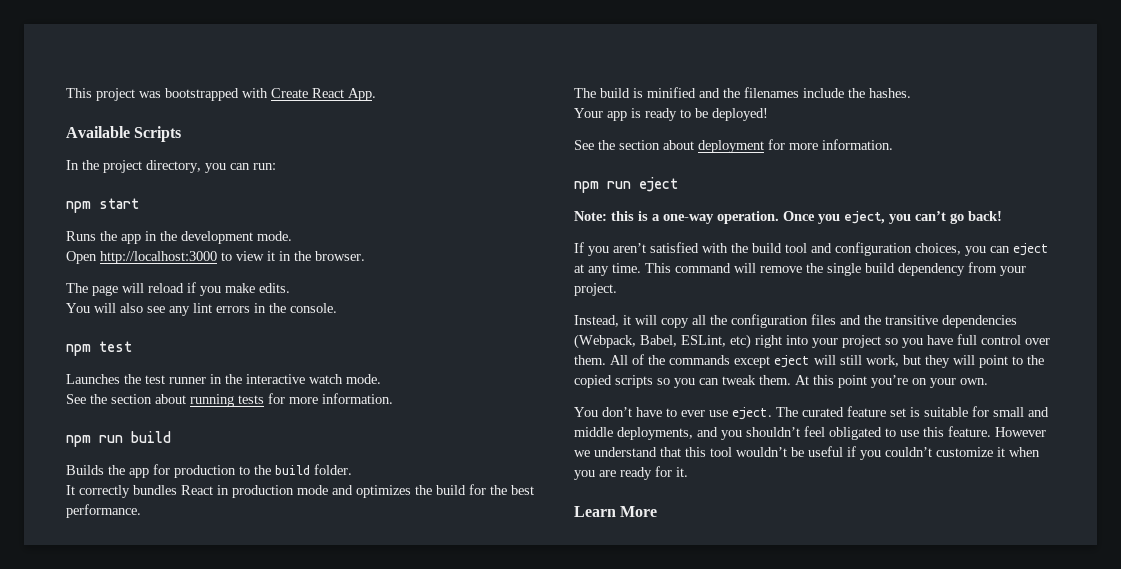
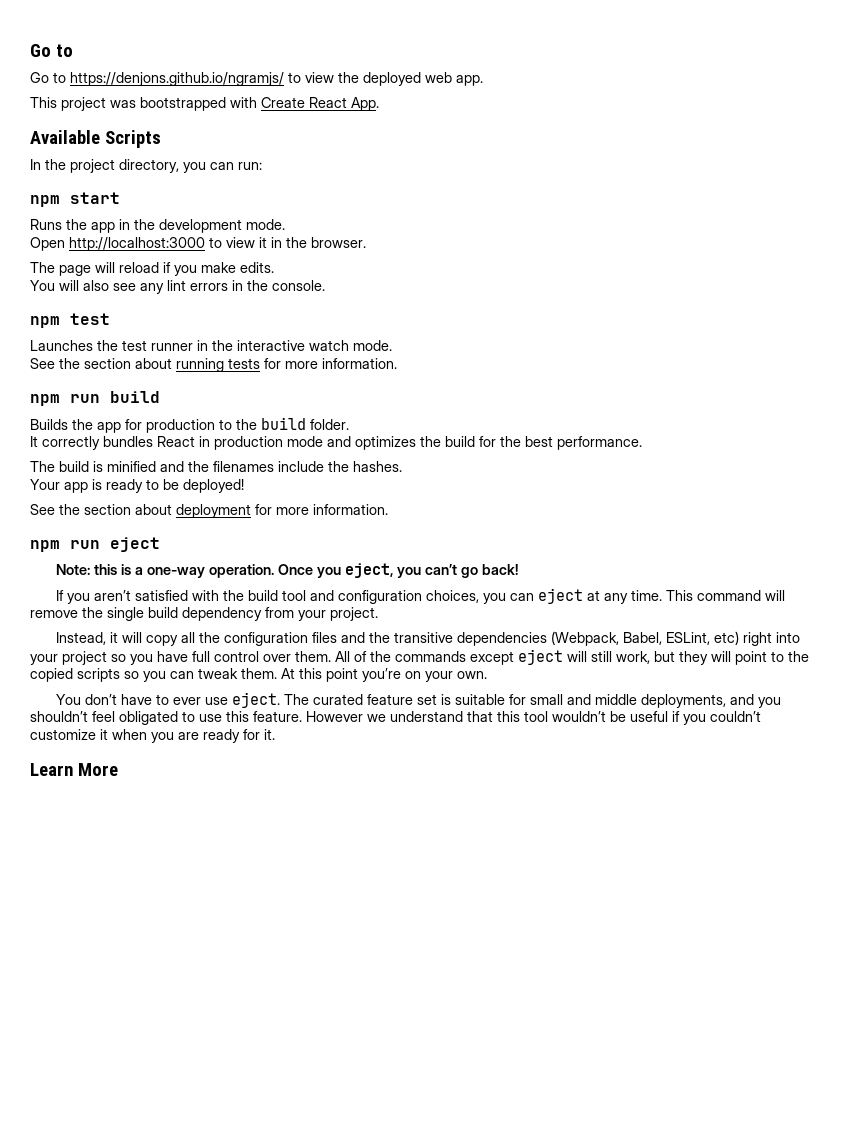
(66, 93) none -> [30,44,73,57] [30,72,483,86] Go to // Go to https://denjons.github.io/ngramjs/ to view the deployed web app. //

